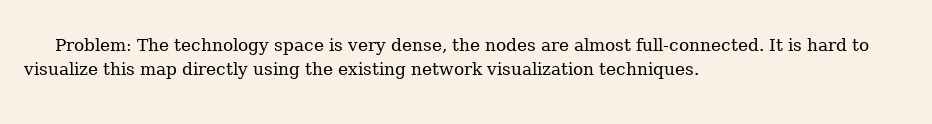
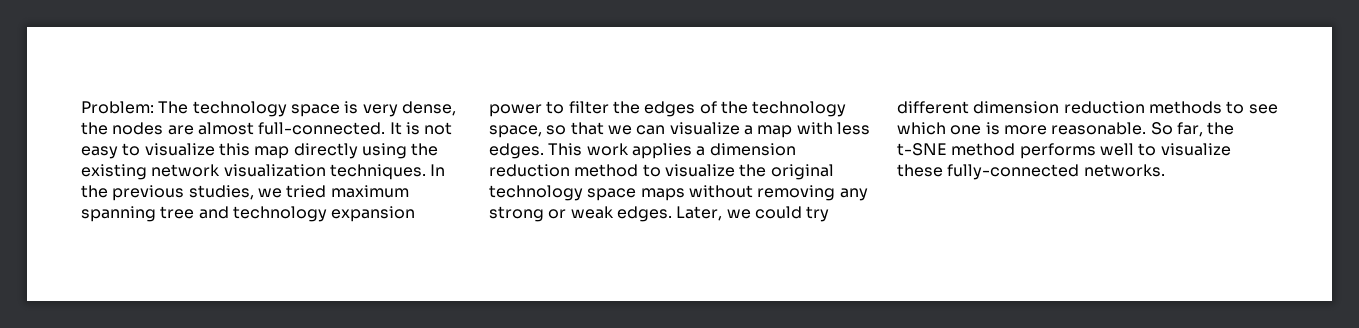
[807,38,848,51] hard -> [424,122,453,135] [81,146,118,159] not easy
(699, 70) none -> [430,164,446,176] [81,185,409,201] [81,206,416,222] [489,101,847,117] [489,122,870,138] [489,143,796,159] [489,164,834,180] [489,185,868,201] [489,206,830,222] [897,101,1278,114] [897,122,1235,137] [897,143,1231,159] [897,164,1165,180] In the previous studies, we tried maximum spanning tree and technology expansion power to filter the edges of the technology space, so that we can visualize a map with less edges. This work applies a dimension reduction method to visualize the original technology space maps without removing any strong or weak edges. Later, we could try different dimension reduction methods to see which one is more reasonable. So far, the t-SNE method performs well to visualize these fully-connected networks.

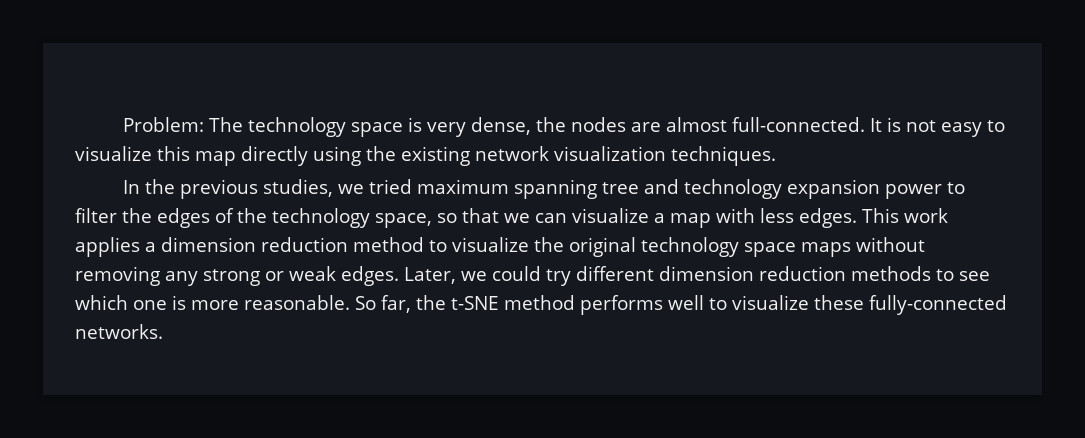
(426, 172) none -> (776, 156) //

